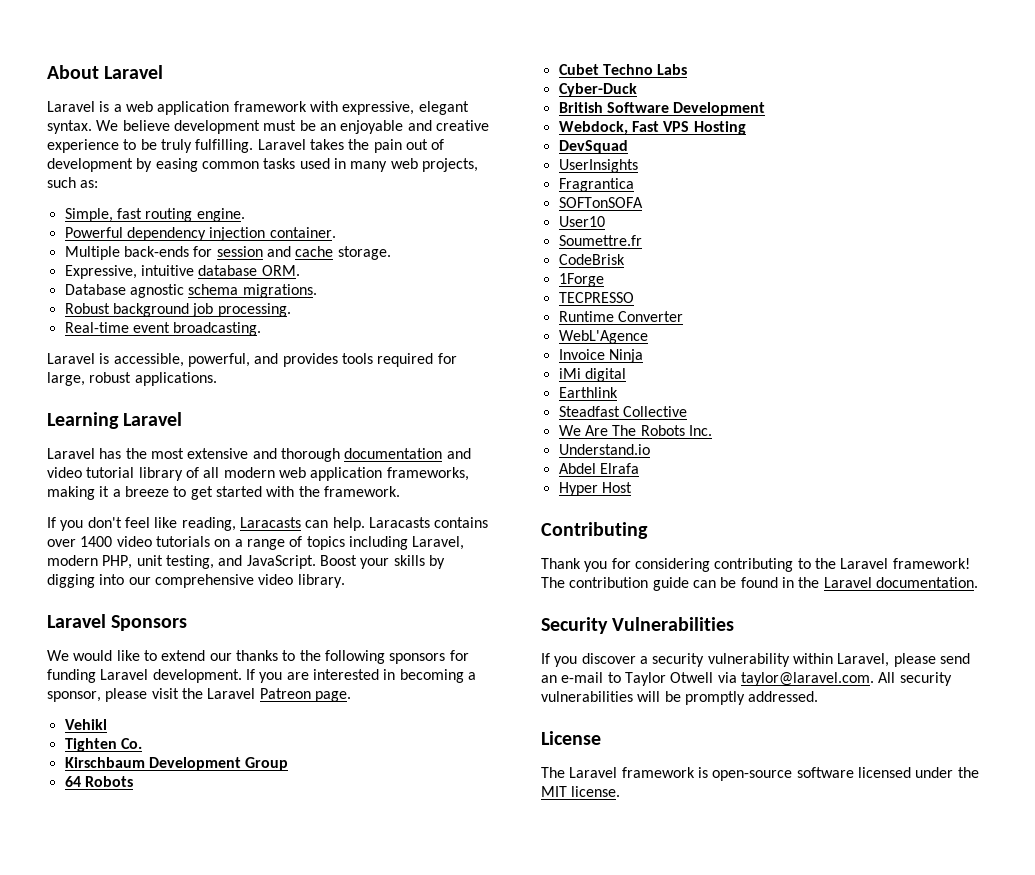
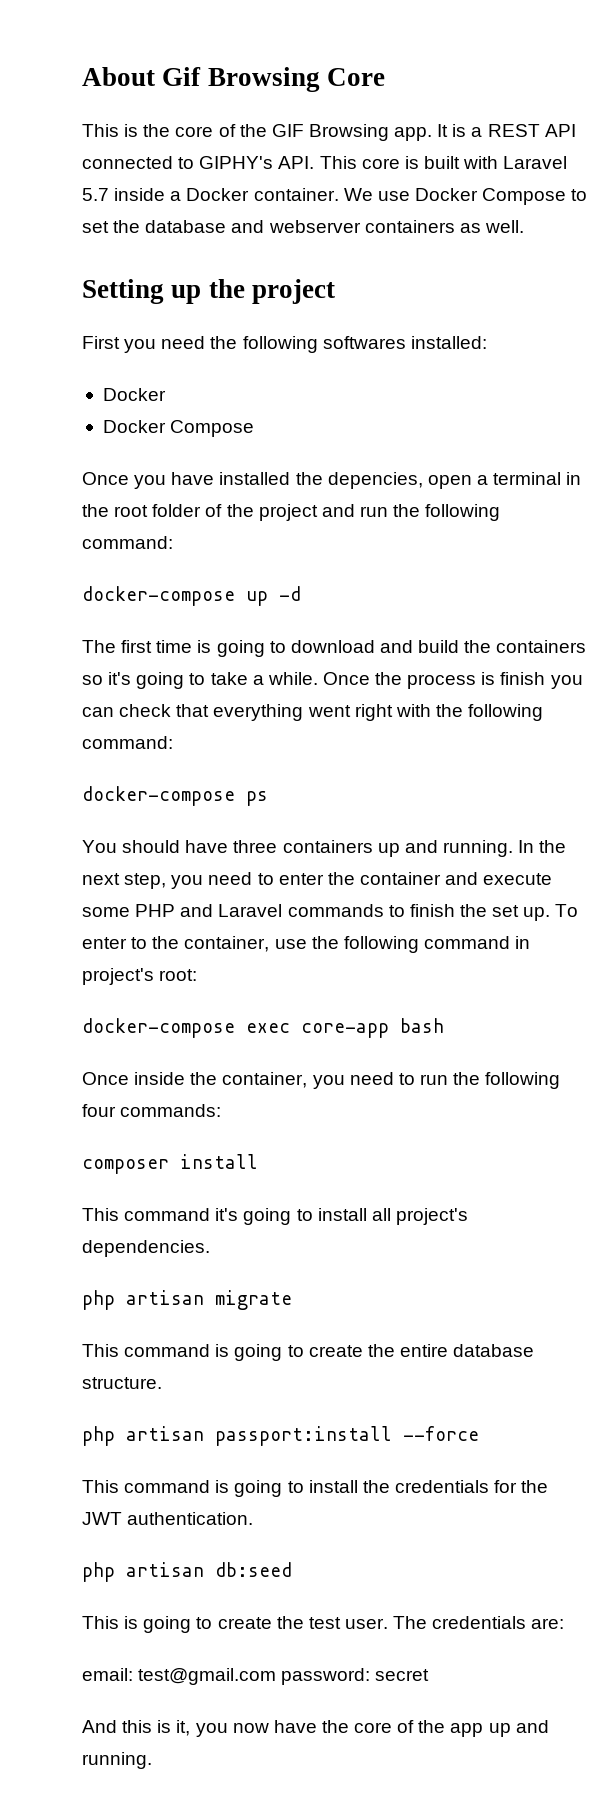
[104,65,164,79] [47,101,469,115] [47,120,489,134] [47,139,445,153] [47,158,478,172] [47,177,99,188] [64,208,245,222] [64,227,336,241] [64,246,391,260] [64,265,300,279] [64,284,317,298] [64,303,291,317] [64,322,262,336] [47,353,457,367] [47,372,217,386] [47,412,183,429] [47,448,471,462] [47,467,469,481] [47,486,400,500] [47,517,489,531] [47,536,465,550] [47,555,445,569] [47,574,345,588] [47,614,188,631] [47,650,469,664] [47,669,476,683] [47,688,351,702] [64,719,107,730] [64,738,142,752] [64,757,289,771] [64,776,133,787] [558,64,688,75] [558,83,637,97] [558,102,766,116] [558,121,746,135] [558,140,628,154] [558,159,638,173] [558,178,634,192] [558,197,643,208] [558,216,605,227] [558,235,642,246] [558,254,625,265] [558,273,604,287] [558,292,634,303] [558,311,683,322] [558,330,648,344] [558,349,643,363] [558,368,626,382] [558,387,618,398] [558,406,687,417] [558,425,712,436] [558,444,650,455] [558,463,639,474] [558,482,632,496] [541,522,648,539] [541,558,970,572] [541,577,978,591] [541,617,735,634] [541,653,970,667] [541,672,952,686] [541,691,819,705] [541,731,601,745] [541,767,979,781] [541,786,621,797] Laravel // Laravel is a web application framework with expressive, elegant syntax. We believe development must be an enjoyable and creative experience to be truly fulfilling. Laravel takes the pain out of development by easing common tasks used in many web projects, such as: // Simple, fast routing engine. // Powerful dependency injection container. // Multiple back-ends for session and cache storage. // Expressive, intuitive database ORM. // Database agnostic schema migrations. // Robust background job processing. // Real-time event broadcasting. // Laravel is accessible, powerful, and provides tools required for large, robust applications. // Learning Laravel // Laravel has the most extensive and thorough documentation and video tutorial library of all modern web application frameworks, making it a breeze to get started with the framework. // If you don't feel like reading, Laracasts can help. Laracasts contains over 1400 video tutorials on a range of topics including Laravel, modern PHP, unit testing, and JavaScript. Boost your skills by digging into our comprehensive video library. // Laravel Sponsors // We would like to extend our thanks to the following sponsors for funding Laravel development. If you are interested in becoming a sponsor, please visit the Laravel Patreon page. // Vehikl // Tighten Co. // Kirschbaum Development Group // 64 Robots // Cubet Techno Labs // Cyber-Duck // British Software Development // Webdock, Fast VPS Hosting // DevSquad // UserInsights // Fragrantica // SOFTonSOFA // User10 // Soumettre.fr // CodeBrisk // 1Forge // TECPRESSO // Runtime Converter // WebL'Agence // Invoice Ninja // iMi digital // Earthlink // Steadfast Collective // We Are The Robots Inc. // Understand.io // Abdel Elrafa // Hyper Host // Contributing // Thank you for considering contributing to the Laravel framework! The contribution guide can be found in the Laravel documentation. // Security Vulnerabilities // If you discover a security vulnerability within Laravel, please send an e-mail to Taylor Otwell via taylor@laravel.com. All security vulnerabilities will be promptly addressed. // License // The Laravel framework is open-source software licensed under the MIT license. -> [162,67,385,92] [82,124,576,141] [82,156,568,169] [82,188,588,205] [82,220,524,233] [82,279,335,304] [82,336,487,353] [102,388,166,401] [102,420,255,437] [82,472,582,489] [82,504,501,521] [82,536,173,549] [82,586,301,606] [82,640,587,657] [82,672,583,689] [82,704,544,721] [82,736,173,749] [82,786,268,806] [82,840,567,857] [82,872,553,889] [82,904,579,921] [82,936,531,953] [82,968,198,985] [82,1018,444,1038] [82,1072,561,1089] [82,1104,222,1117] [82,1154,258,1174] [82,1208,468,1225] [82,1240,210,1257] [82,1290,292,1310] [82,1344,535,1361] [82,1377,162,1389] [82,1426,479,1446] [82,1480,549,1497] [82,1512,254,1525] [82,1562,292,1582] [82,1616,565,1633] [82,1668,430,1685] [82,1720,549,1737] [82,1752,152,1769] Gif Browsing Core // This is the core of the GIF Browsing app. It is a REST API connected to GIPHY's API. This core is built with Laravel 5.7 inside a Docker container. We use Docker Compose to set the database and webserver containers as well. // Setting up the project // First you need the following softwares installed: // Docker // Docker Compose // Once you have installed the depencies, open a terminal in the root folder of the project and run the following command: // docker-compose up -d // The first time is going to download and build the containers so it's going to take a while. Once the process is finish you can check that everything went right with the following command: // docker-compose ps // You should have three containers up and running. In the next step, you need to enter the container and execute some PHP and Laravel commands to finish the set up. To enter to the container, use the following command in project's root: // docker-compose exec core-app bash // Once inside the container, you need to run the following four commands: // composer install // This command it's going to install all project's dependencies. // php artisan migrate // This command is going to create the entire database structure. // php artisan passport:install --force // This command is going to install the credentials for the JWT authentication. // php artisan db:seed // This is going to create the test user. The credentials are: // email: test@gmail.com password: secret // And this is it, you now have the core of the app up and running.

